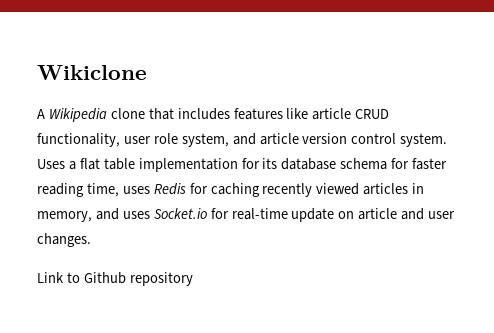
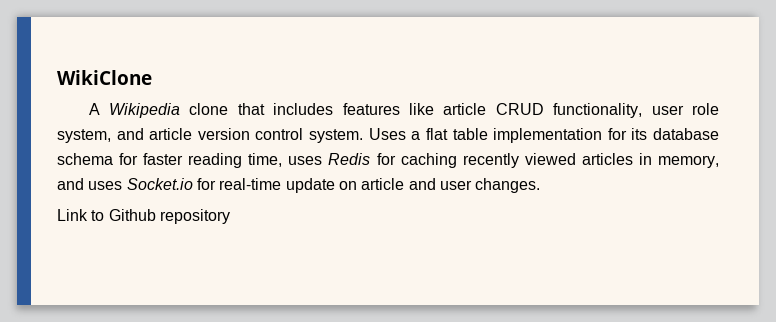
[37,65,147,80] Wikiclone -> [57,70,152,85] WikiClone

